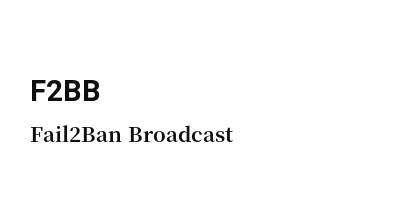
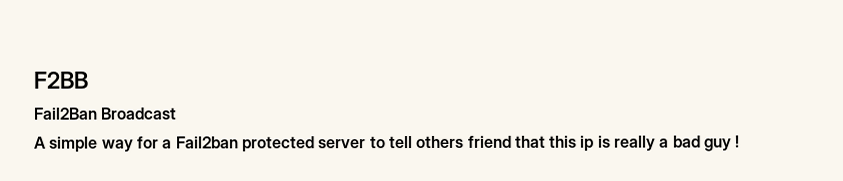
(233, 133) none -> [34,135,741,153] // A simple way for a Fail2ban protected server to tell others friend that this ip is really a bad guy !

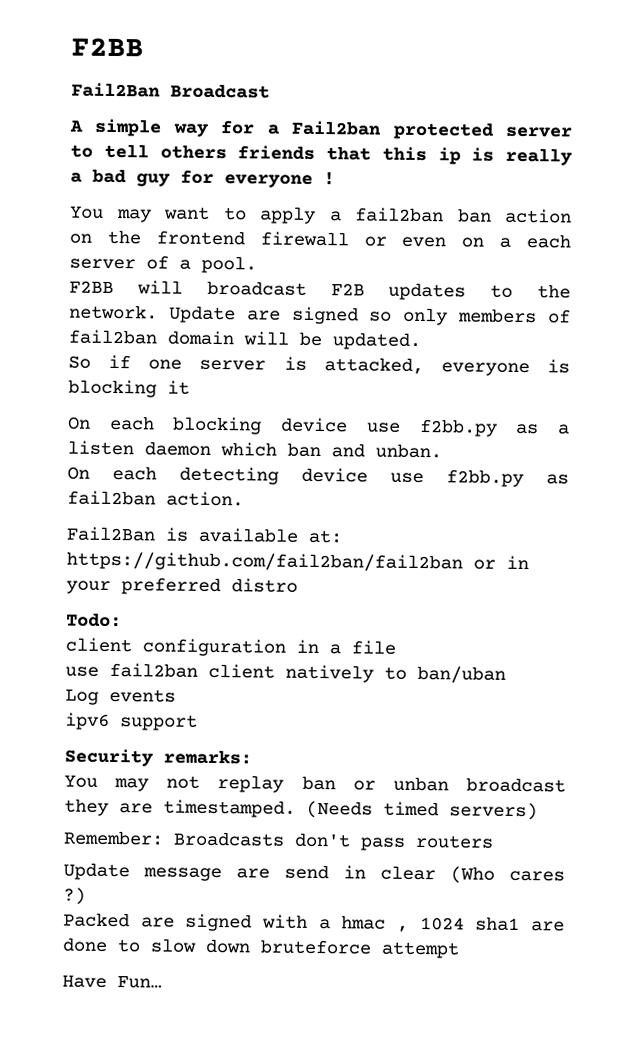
[467,135,512,148] friend -> [237,145,316,160] friends
(733, 145) none -> [180,169,313,188] for everyone
(741, 141) none -> [70,206,572,224] [69,229,571,249] [69,255,257,274] [69,280,571,301] [69,304,571,326] [68,329,421,351] [68,354,570,377] [68,379,190,398] [67,415,570,437] [67,440,442,459] [67,465,569,488] [67,490,244,507] [66,526,342,544] [66,551,529,573] [66,577,298,596] [66,612,122,628] [65,637,396,657] [65,662,506,684] [65,688,176,705] [65,712,198,731] [64,748,252,767] [64,775,566,793] [64,798,538,821] [63,830,494,851] [63,862,565,884] [63,887,86,905] [63,912,565,932] [62,937,459,959] [62,975,162,989] // You may want to apply a fail2ban ban action on the frontend firewall or even on a each server of a pool. // F2BB will broadcast F2B updates to the network. Update are signed so only members of fail2ban domain will be updated. // So if one server is attacked, everyone is blocking it // On each blocking device use f2bb.py as a listen daemon which ban and unban. // On each detecting device use f2bb.py as fail2ban action. // Fail2Ban is available at: https://github.com/fail2ban/fail2ban or in your preferred distro // Todo: // client configuration in a file // use fail2ban client natively to ban/uban // Log events // ipv6 support // Security remarks: // You may not replay ban or unban broadcast they are timestamped. (Needs timed servers) // Remember: Broadcasts don't pass routers // Update message are send in clear (Who cares ?) // Packed are signed with a hmac , 1024 sha1 are done to slow down bruteforce attempt // Have Fun…

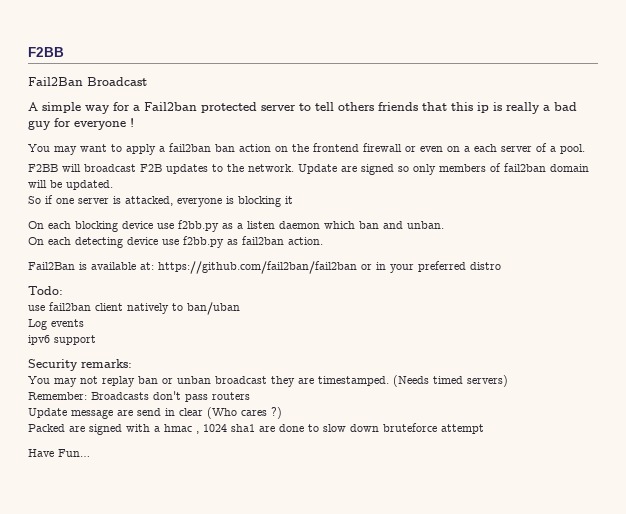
[65,637,396,657] // client configuration in a file -> (63, 290) none

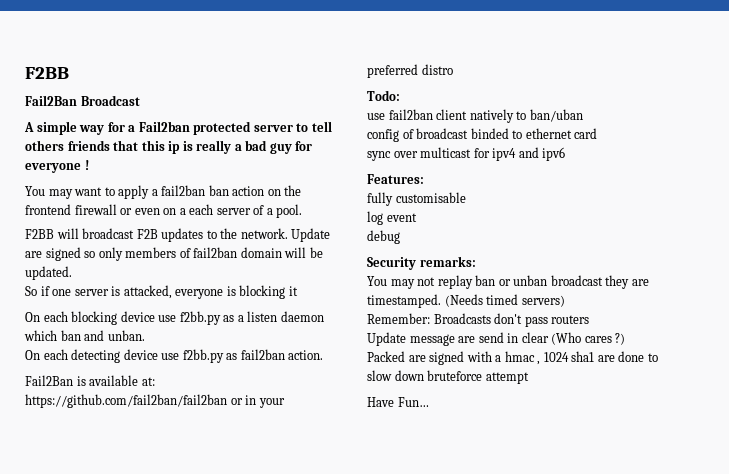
[28,319,84,330] [28,335,96,345] Log events // ipv6 support -> [367,128,598,142] [367,147,566,161] [367,174,424,184] [367,192,466,206] [367,211,417,225] [367,230,400,244] config of broadcast binded to ethernet card // sync over multicast for ipv4 and ipv6 // Features: // fully customisable // log event // debug

